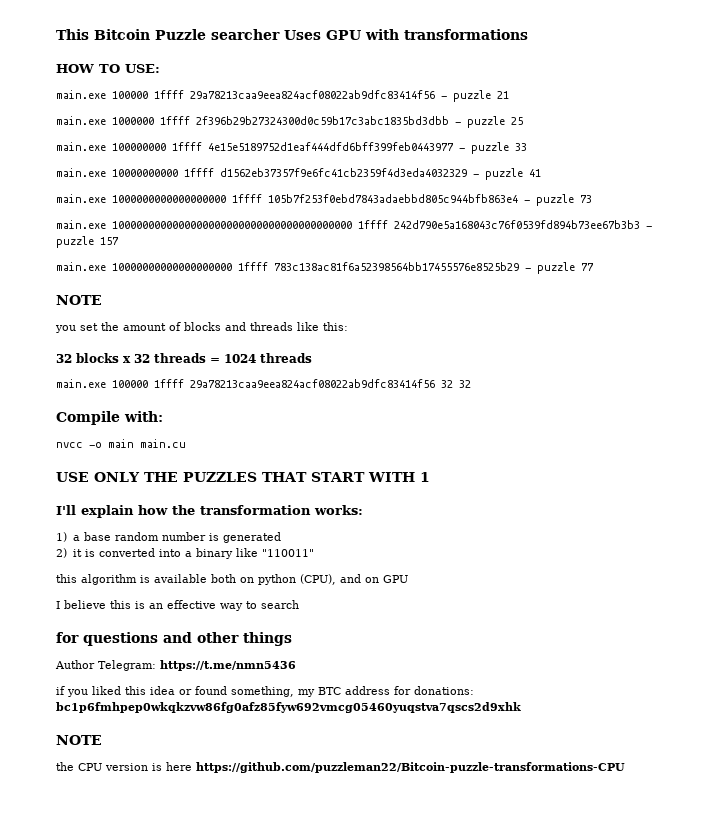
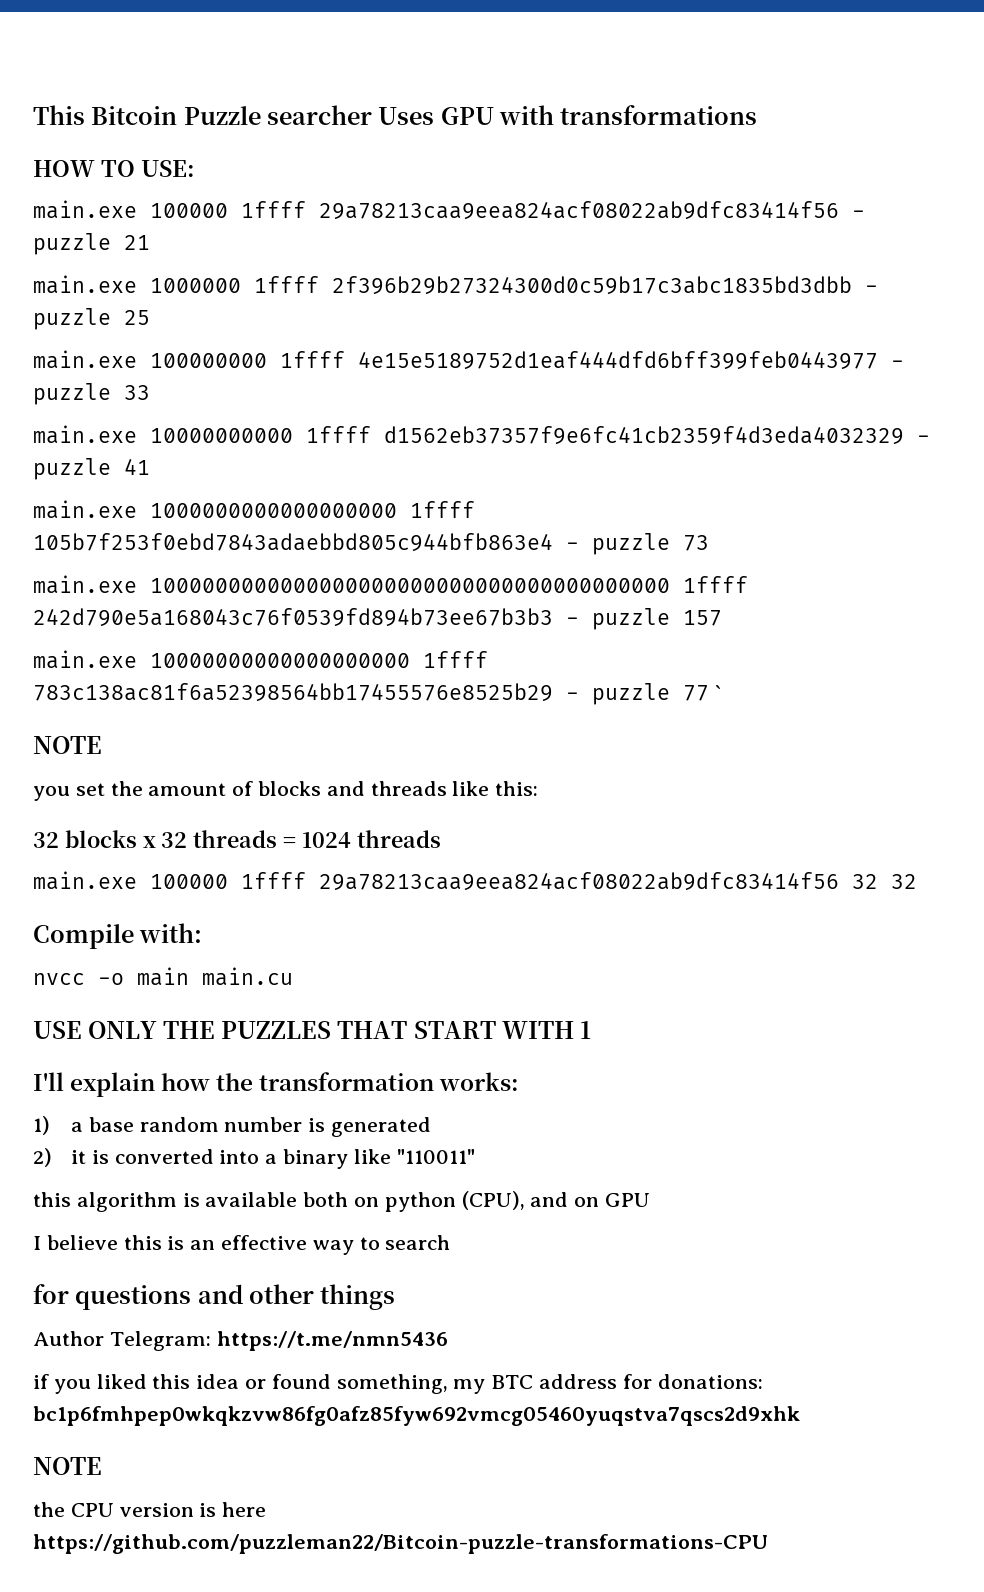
(594, 267) none -> [714,685,722,700] `

